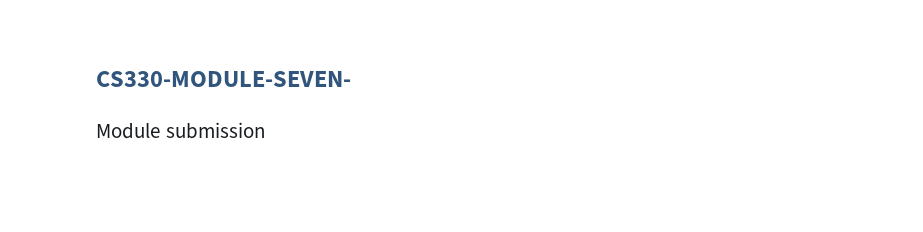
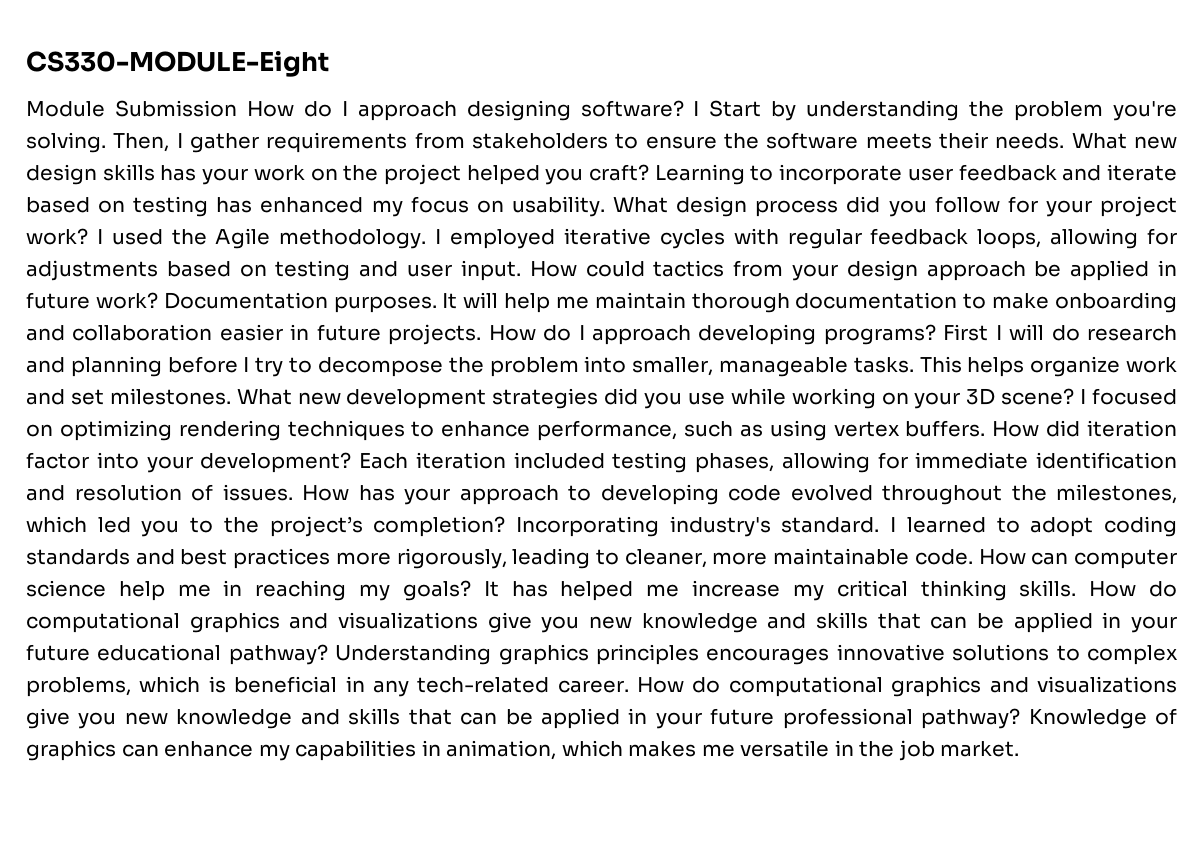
[96,71,351,87] CS330-MODULE-SEVEN- -> [26,51,329,77] CS330-MODULE-Eight
[165,122,265,139] submission -> [114,100,1178,121] [26,132,1178,153] [26,164,1178,185] [26,196,1177,217] [26,228,1178,249] [26,260,1177,281] [26,292,1177,313] [26,324,1177,345] [26,356,1177,377] [26,388,1177,409] [26,420,1178,441] [26,452,1177,473] [26,484,1177,505] [26,516,1177,537] [26,548,1177,569] [26,580,1177,601] [26,612,1177,633] [26,644,1179,665] [26,676,1177,697] [26,708,1177,729] [26,740,1020,761] Submission How do I approach designing software? I Start by understanding the problem you're solving. Then, I gather requirements from stakeholders to ensure the software meets their needs. What new design skills has your work on the project helped you craft? Learning to incorporate user feedback and iterate based on testing has enhanced my focus on usability. What design process did you follow for your project work? I used the Agile methodology. I employed iterative cycles with regular feedback loops, allowing for adjustments based on testing and user input. How could tactics from your design approach be applied in future work? Documentation purposes. It will help me maintain thorough documentation to make onboarding and collaboration easier in future projects. How do I approach developing programs? First I will do research and planning before I try to decompose the problem into smaller, manageable tasks. This helps organize work and set milestones. What new development strategies did you use while working on your 3D scene? I focused on optimizing rendering techniques to enhance performance, such as using vertex buffers. How did iteration factor into your development? Each iteration included testing phases, allowing for immediate identification and resolution of issues. How has your approach to developing code evolved throughout the milestones, which led you to the project’s completion? Incorporating industry's standard. I learned to adopt coding standards and best practices more rigorously, leading to cleaner, more maintainable code. How can computer science help me in reaching my goals? It has helped me increase my critical thinking skills. How do computational graphics and visualizations give you new knowledge and skills that can be applied in your future educational pathway? Understanding graphics principles encourages innovative solutions to complex problems, which is beneficial in any tech-related career. How do computational graphics and visualizations give you new knowledge and skills that can be applied in your future professional pathway? Knowledge of graphics can enhance my capabilities in animation, which makes me versatile in the job market.

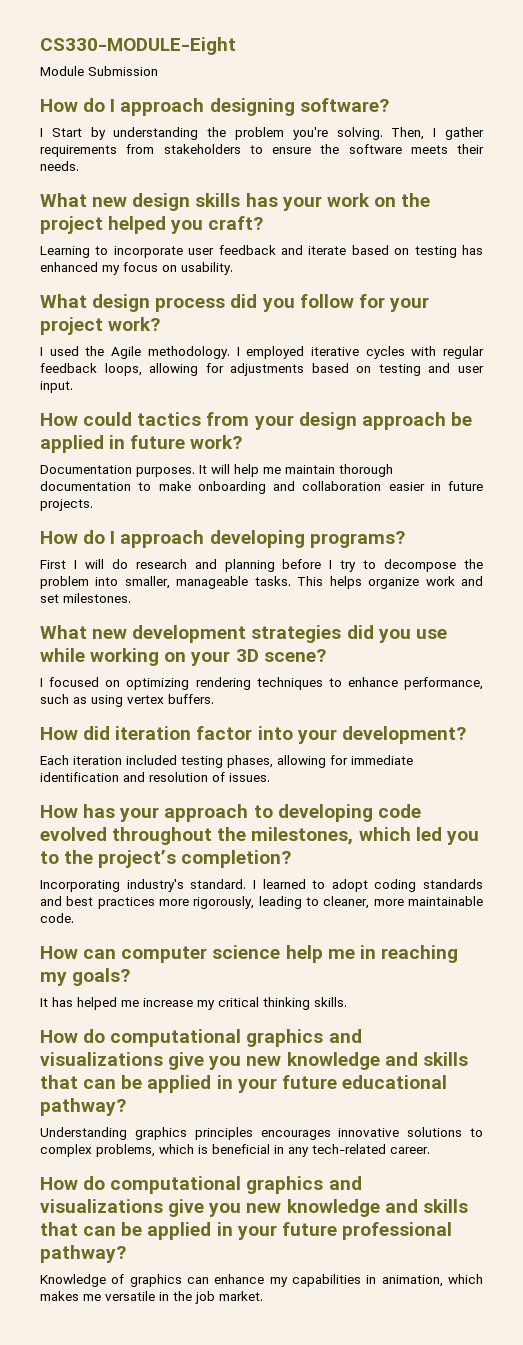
(237, 108) none -> (158, 71) //
(684, 108) none -> (389, 105) //
(1065, 141) none -> (79, 166) //
(650, 172) none -> (264, 223) //
(605, 206) none -> (233, 268) //
(88, 236) none -> (161, 324) //
(521, 270) none -> (73, 387) //
(158, 300) none -> (243, 442) //
(482, 334) none -> (93, 505) //
(936, 334) none -> (405, 539) //
(231, 396) none -> (131, 598) //
(1075, 396) none -> (326, 655) //
(986, 428) none -> (214, 699) //
(352, 462) none -> (466, 735) //
(293, 492) none -> (270, 777) //
(506, 526) none -> (292, 859) //
(973, 557) none -> (74, 918) //
(471, 590) none -> (131, 977) //
(1077, 588) none -> (347, 1002) //
(328, 654) none -> (126, 1107) //
(629, 686) none -> (430, 1150) //
(1021, 718) none -> (126, 1254) //

